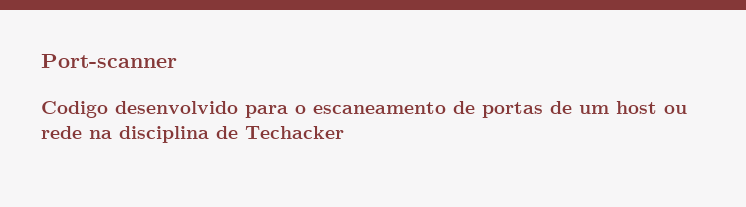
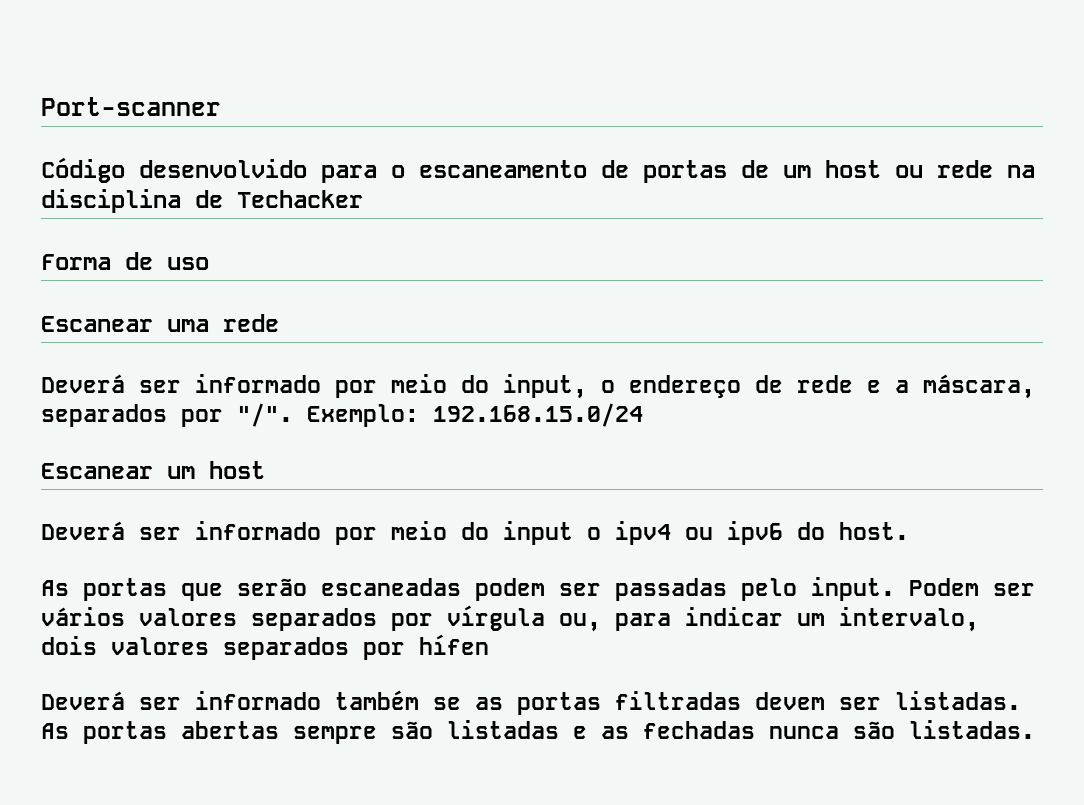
[41,101,108,118] Codigo -> [41,157,125,183] Código
(344, 132) none -> [41,252,209,270] [41,314,279,332] [41,374,1035,399] [41,403,643,427] [41,461,265,479] [41,521,909,545] [41,577,1035,601] [41,605,979,632] [41,634,489,660] [41,690,1021,715] [41,720,1035,744] // Forma de uso // Escanear uma rede // Deverá ser informado por meio do input, o endereço de rede e a máscara, separados por "/". Exemplo: 192.168.15.0/24 // Escanear um host // Deverá ser informado por meio do input o ipv4 ou ipv6 do host. // As portas que serão escaneadas podem ser passadas pelo input. Podem ser vários valores separados por vírgula ou, para indicar um intervalo, dois valores separados por hífen // Deverá ser informado também se as portas filtradas devem ser listadas. As portas abertas sempre são listadas e as fechadas nunca são listadas.

